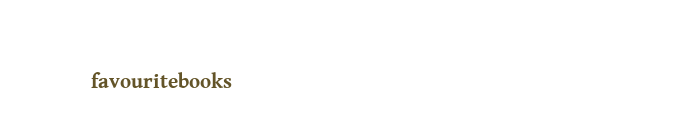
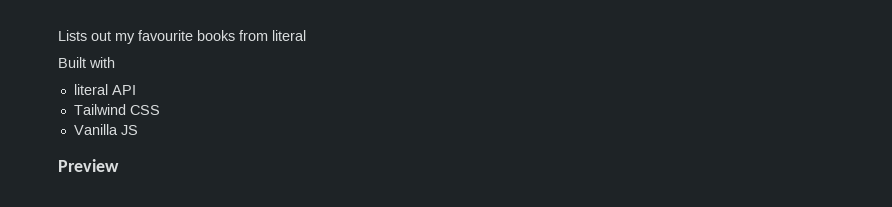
[91,72,232,88] favouritebooks -> [58,30,306,44] [58,57,115,68] [73,84,136,95] [73,104,160,115] [73,124,138,135] [58,159,119,172] Lists out my favourite books from literal // Built with // literal API // Tailwind CSS // Vanilla JS // Preview

